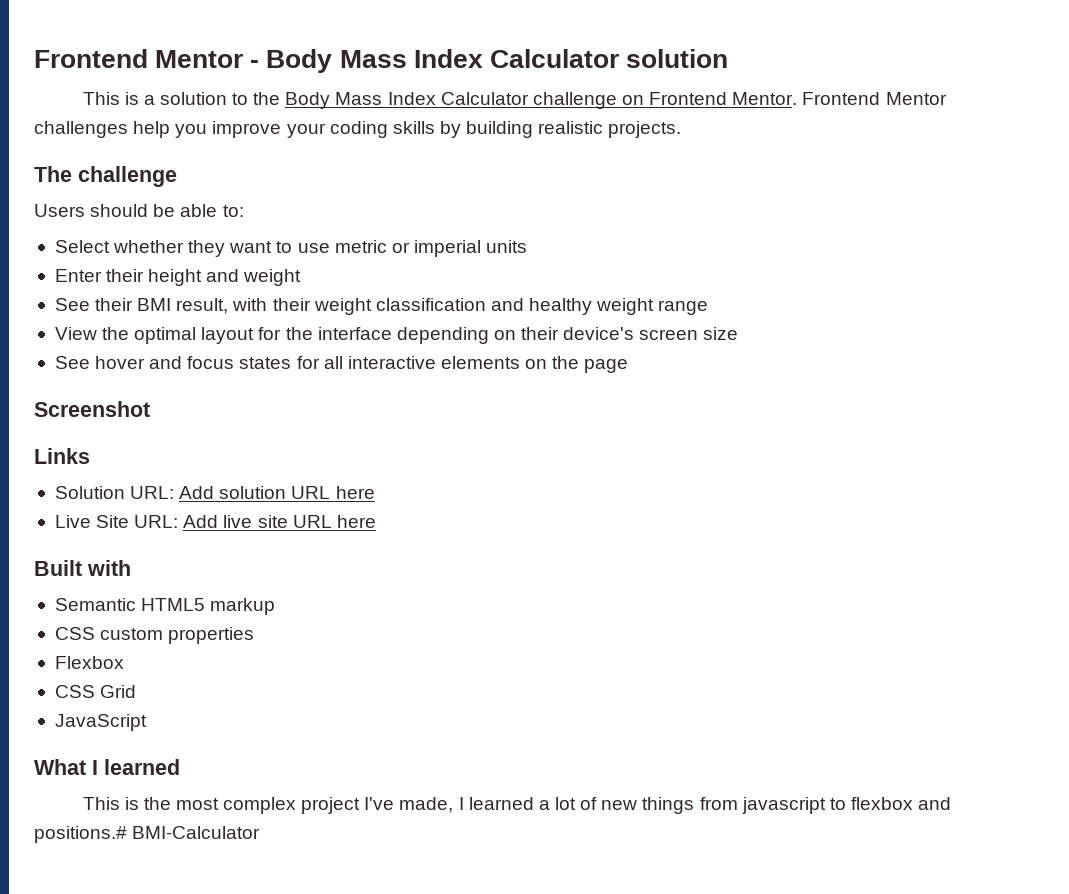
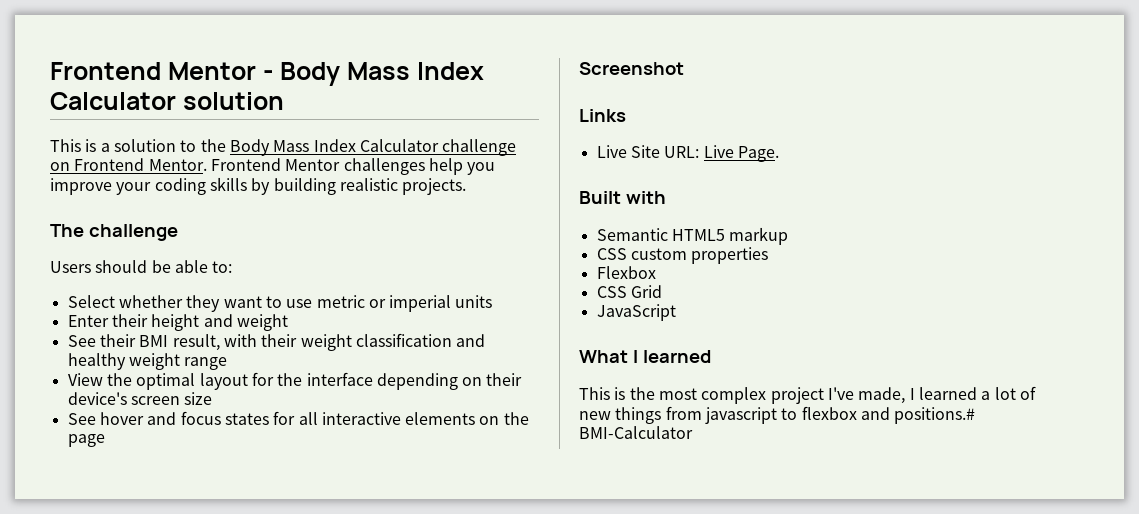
[54,486,375,499] [54,515,376,528] Solution URL: Add solution URL here // Live Site URL: Add live site URL here -> [596,145,779,162] Live Site URL: Live Page.

